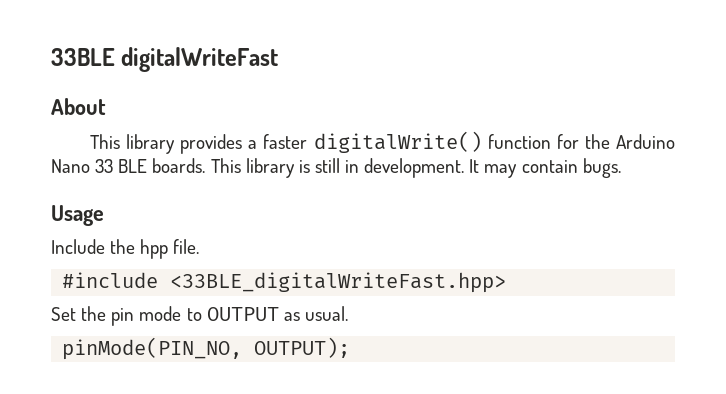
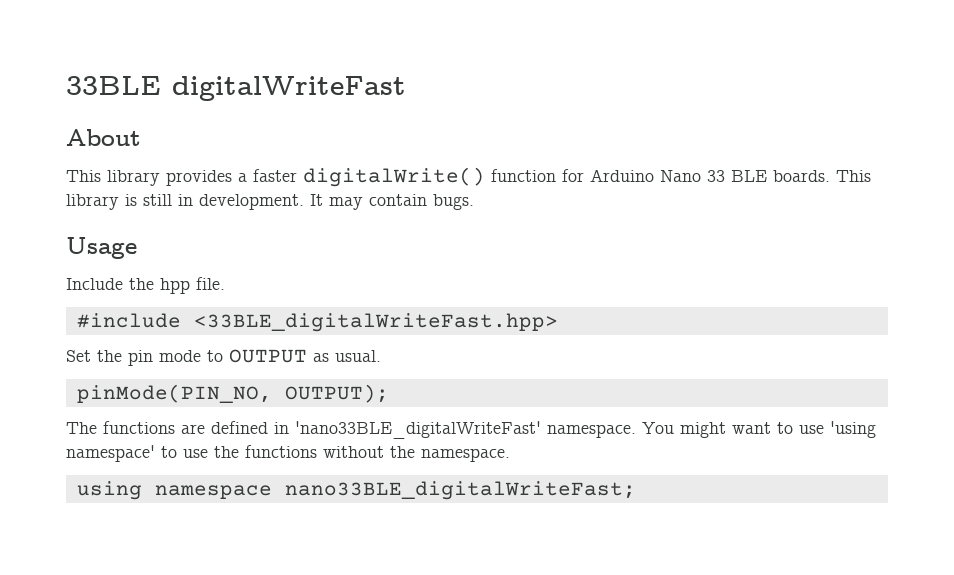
[584,134,610,149] the -> (584, 175) none
(351, 347) none -> [66,421,876,439] [66,445,510,462] [76,481,636,500] // The functions are defined in 'nano33BLE_digitalWriteFast' namespace. You might want to use 'using namespace' to use the functions without the namespace. // using namespace nano33BLE_digitalWriteFast;

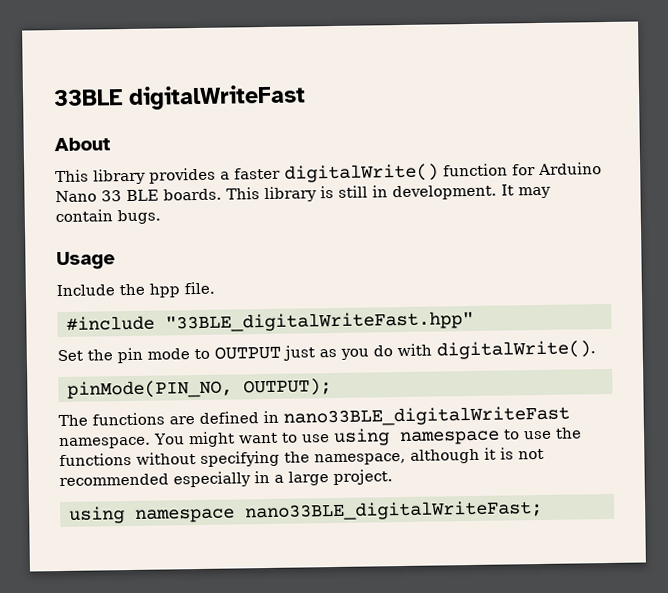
[193,313,558,332] <33BLE_digitalWriteFast.hpp> -> [165,310,474,333] "33BLE_digitalWriteFast.hpp"
[313,350,381,362] as usual. -> [283,340,596,361] just as you do with digitalWrite().
[295,421,541,439] 'nano33BLE_digitalWriteFast' -> [283,405,570,427] nano33BLE_digitalWriteFast
[830,421,876,438] [66,445,155,462] 'using namespace' -> [332,428,500,447] using namespace
[390,446,510,462] the namespace. -> [200,447,544,467] [59,469,393,488] specifying the namespace, although it is not recommended especially in a large project.

